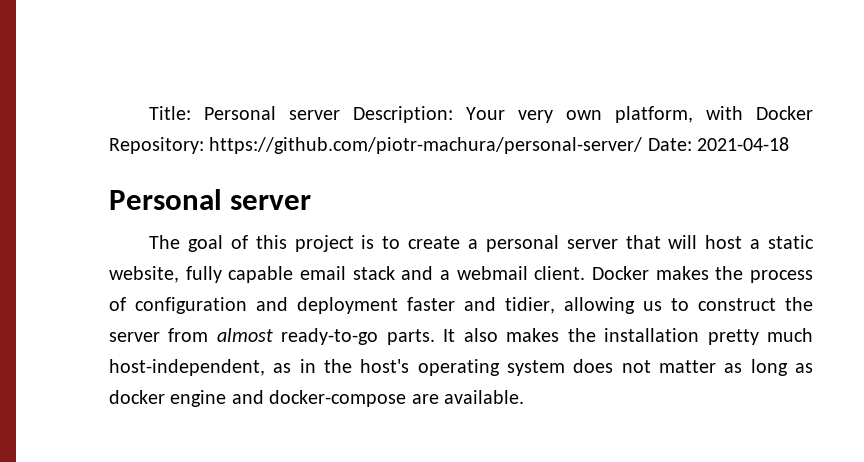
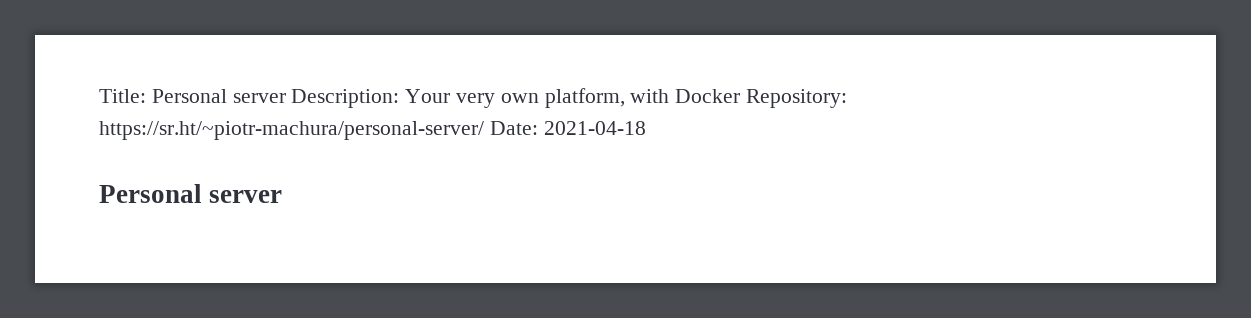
[209,137,643,154] https://github.com/piotr-machura/personal-server/ -> [99,121,484,140] https://sr.ht/~piotr-machura/personal-server/
[149,235,814,252] [109,266,813,283] [109,297,813,314] [109,328,813,345] [109,359,814,376] [109,390,524,407] // The goal of this project is to create a personal server that will host a static website, fully capable email stack and a webmail client. Docker makes the process of configuration and deployment faster and tidier, allowing us to construct the server from almost ready-to-go parts. It also makes the installation pretty much host-independent, as in the host's operating system does not matter as long as docker engine and docker-compose are available. -> (283, 196) none

